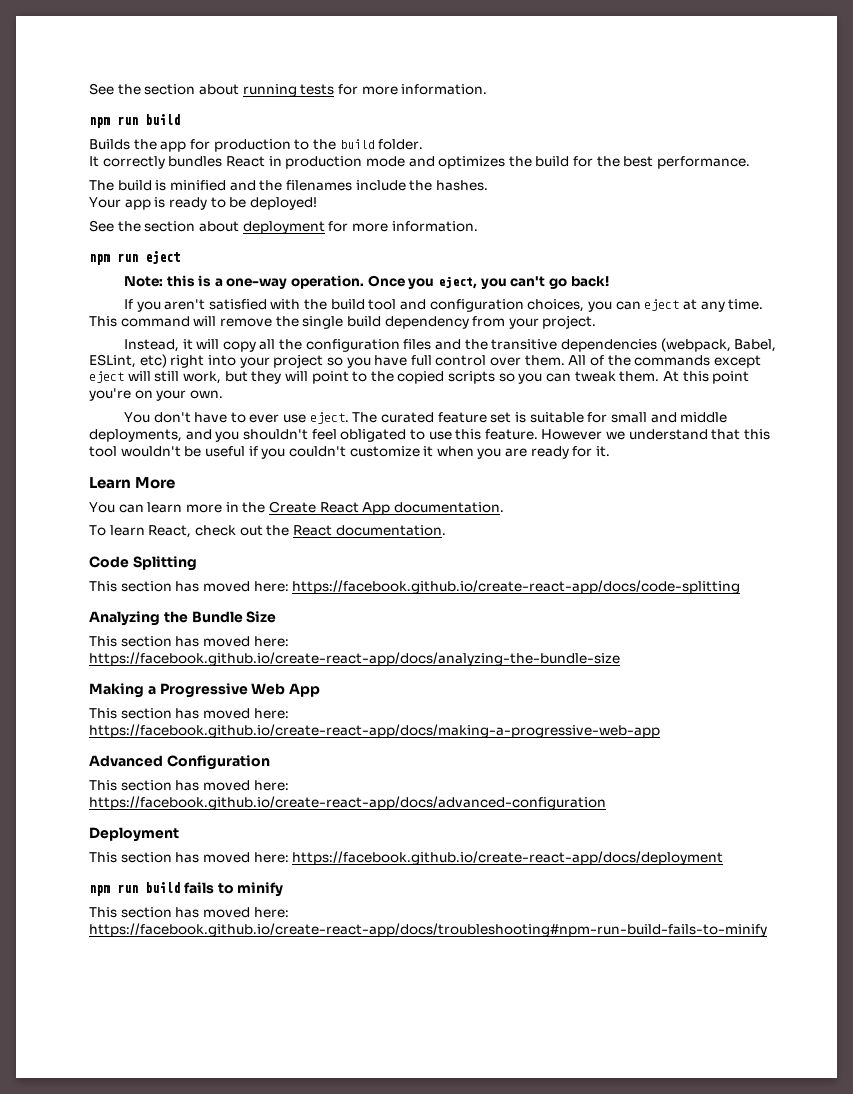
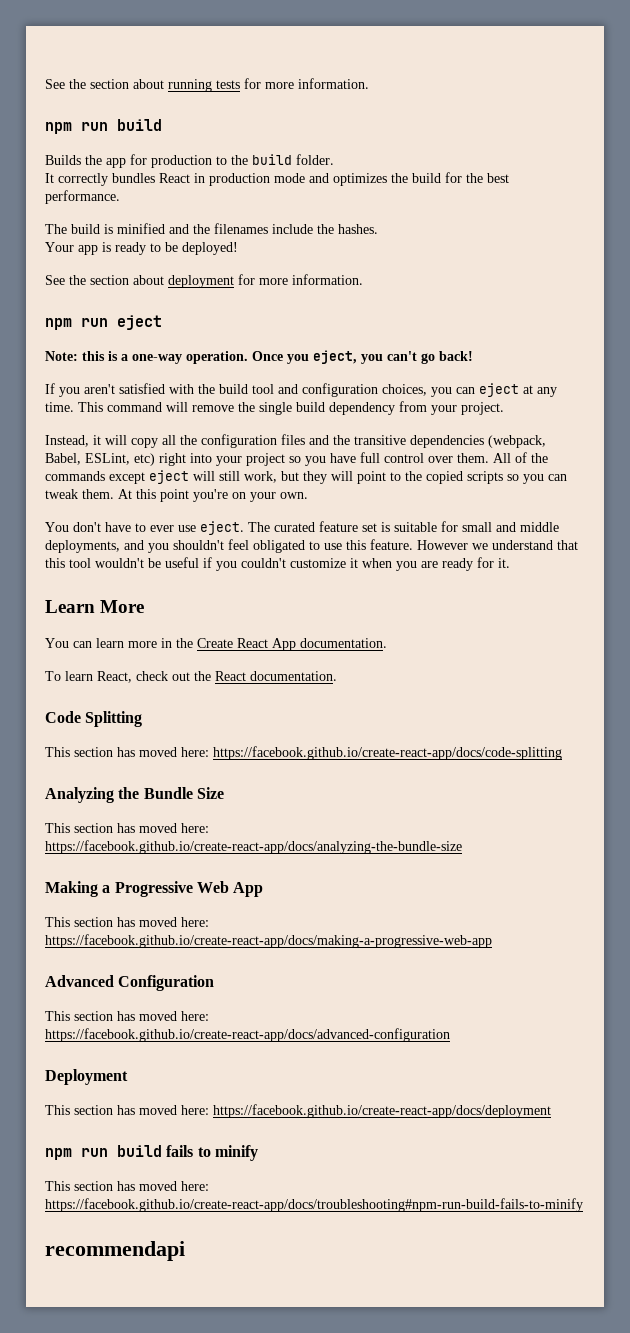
(767, 930) none -> [45,1241,185,1261] // recommendapi

